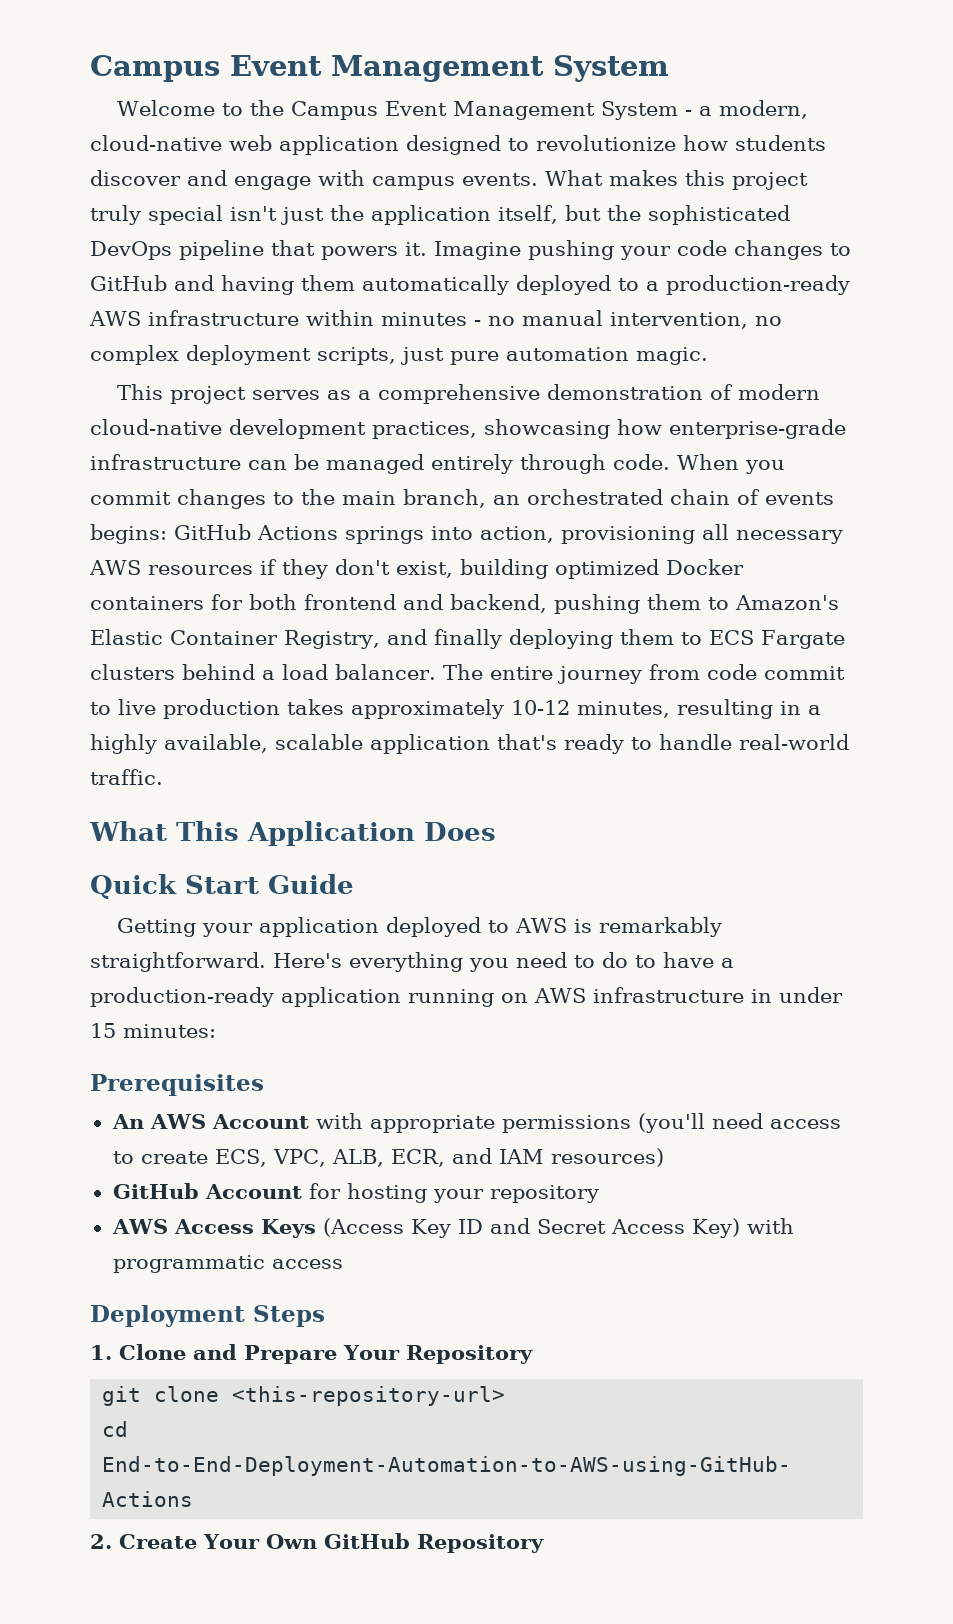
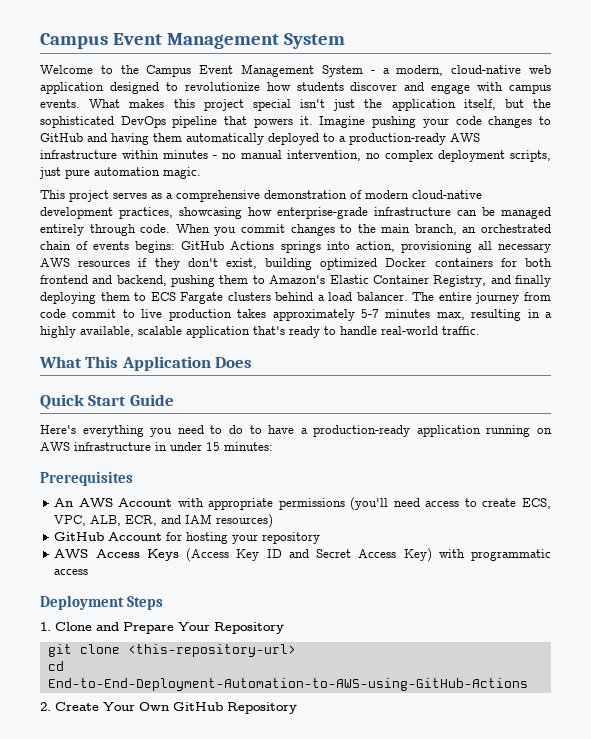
[90,205,141,225] truly -> (244, 105) none
[511,700,670,718] 10-12 minutes, -> [360,309,465,320] 5-7 minutes max,
[117,917,723,937] [90,952,266,972] Getting your application deployed to AWS is remarkably straightforward. -> (174, 400) none

